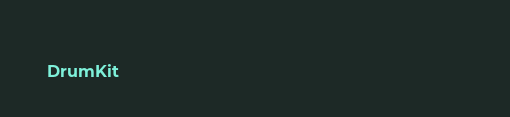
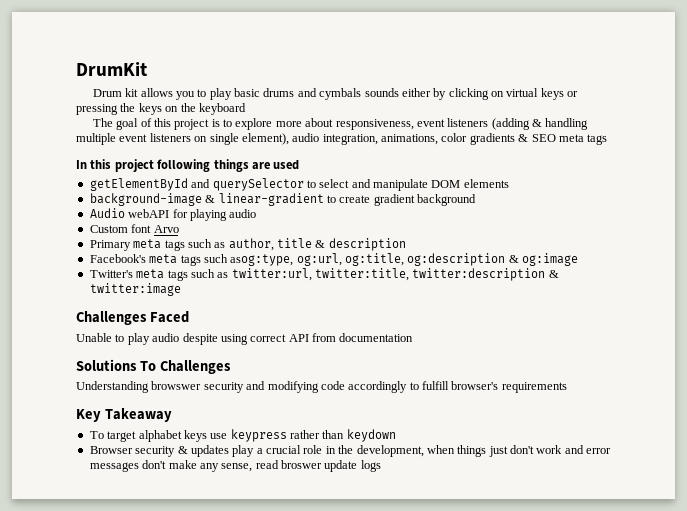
(119, 70) none -> [92,88,579,100] [76,103,246,115] [92,118,589,130] [76,133,608,145] [76,159,300,172] [89,178,509,191] [89,193,476,206] [89,208,257,221] [89,224,179,233] [89,238,406,251] [89,253,579,266] [89,268,559,281] [89,283,181,296] [76,311,189,325] [76,333,414,345] [76,359,231,374] [76,381,567,393] [76,408,172,422] [89,429,396,442] [89,445,612,457] [89,460,381,472] // Drum kit allows you to play basic drums and cymbals sounds either by clicking on virtual keys or pressing the keys on the keyboard // The goal of this project is to explore more about responsiveness, event listeners (adding & handling multiple event listeners on single element), audio integration, animations, color gradients & SEO meta tags // In this project following things are used // getElementById and querySelector to select and manipulate DOM elements // background-image & linear-gradient to create gradient background // Audio webAPI for playing audio // Custom font Arvo // Primary meta tags such as author, title & description // Facebook's meta tags such asog:type, og:url, og:title, og:description & og:image // Twitter's meta tags such as twitter:url, twitter:title, twitter:description & twitter:image // Challenges Faced // Unable to play audio despite using correct API from documentation // Solutions To Challenges // Understanding browswer security and modifying code accordingly to fulfill browser's requirements // Key Takeaway // To target alphabet keys use keypress rather than keydown // Browser security & updates play a crucial role in the development, when things just don't work and error messages don't make any sense, read broswer update logs

